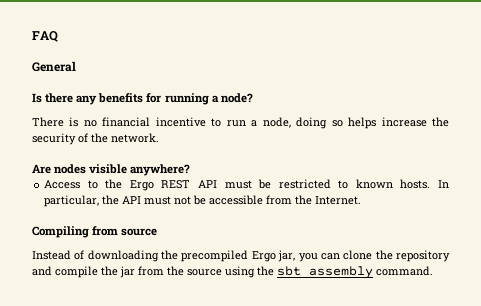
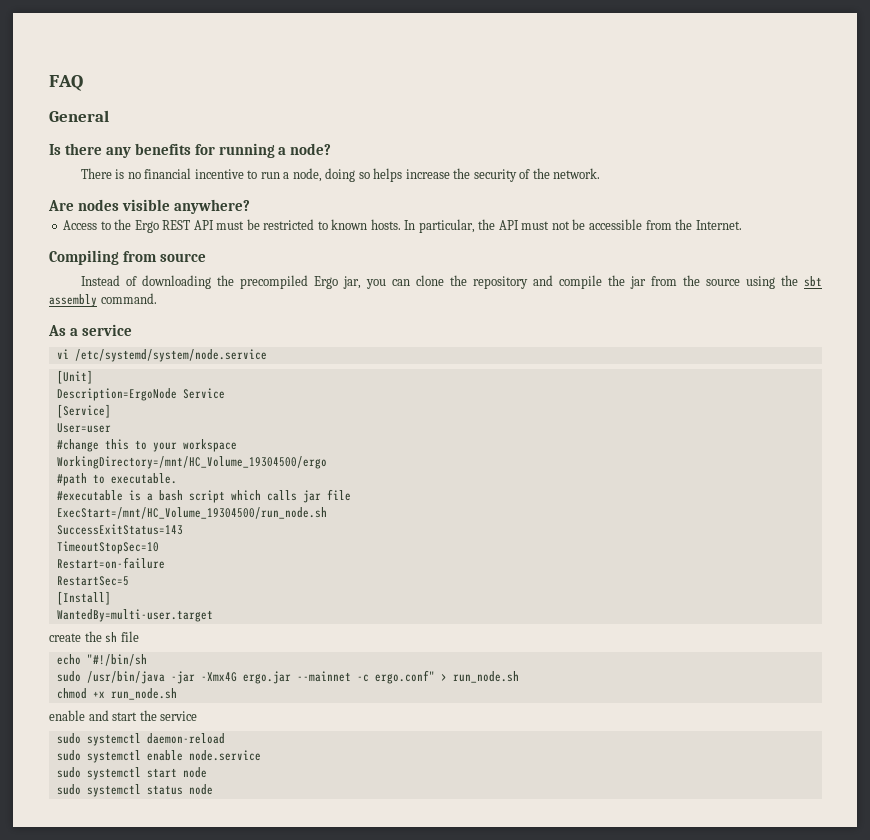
(433, 271) none -> [48,324,132,336] [56,349,267,362] [56,370,93,384] [56,388,225,401] [56,404,111,418] [56,423,111,433] [56,439,237,452] [56,456,327,469] [56,473,177,486] [56,489,351,503] [56,507,327,519] [56,524,183,535] [56,541,159,554] [56,557,165,569] [56,576,129,586] [56,591,111,605] [56,609,213,622] [49,631,139,643] [56,654,147,666] [56,670,519,684] [56,688,177,700] [49,710,198,721] [56,733,225,746] [56,750,261,763] [56,767,207,780] [56,784,213,797] // As a service // vi /etc/systemd/system/node.service // [Unit] // Description=ErgoNode Service // [Service] // User=user // #change this to your workspace // WorkingDirectory=/mnt/HC_Volume_19304500/ergo // #path to executable. // #executable is a bash script which calls jar file // ExecStart=/mnt/HC_Volume_19304500/run_node.sh // SuccessExitStatus=143 // TimeoutStopSec=10 // Restart=on-failure // RestartSec=5 // [Install] // WantedBy=multi-user.target // create the sh file // echo "#!/bin/sh // sudo /usr/bin/java -jar -Xmx4G ergo.jar --mainnet -c ergo.conf" > run_node.sh // chmod +x run_node.sh // enable and start the service // sudo systemctl daemon-reload // sudo systemctl enable node.service // sudo systemctl start node // sudo systemctl status node

